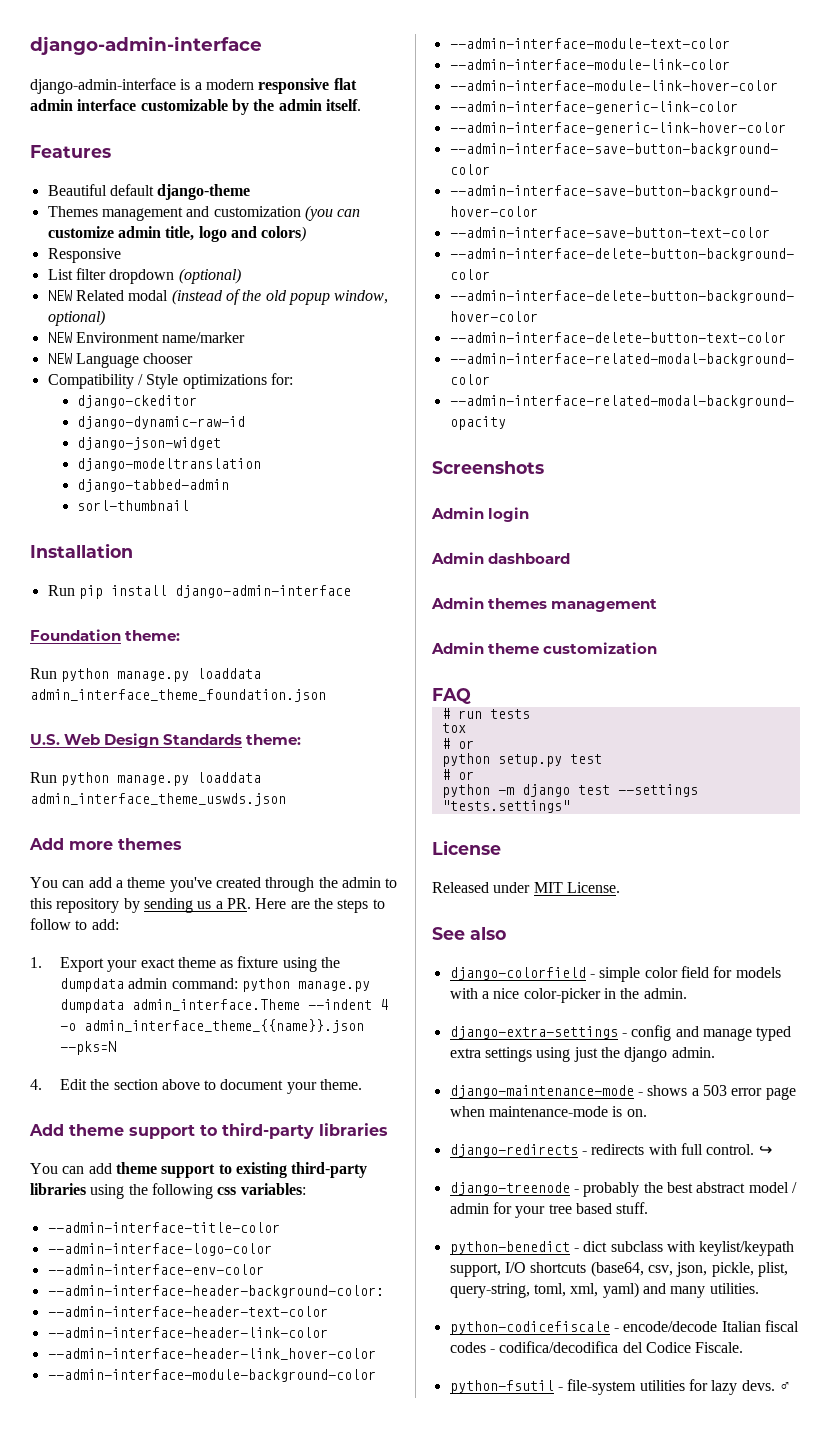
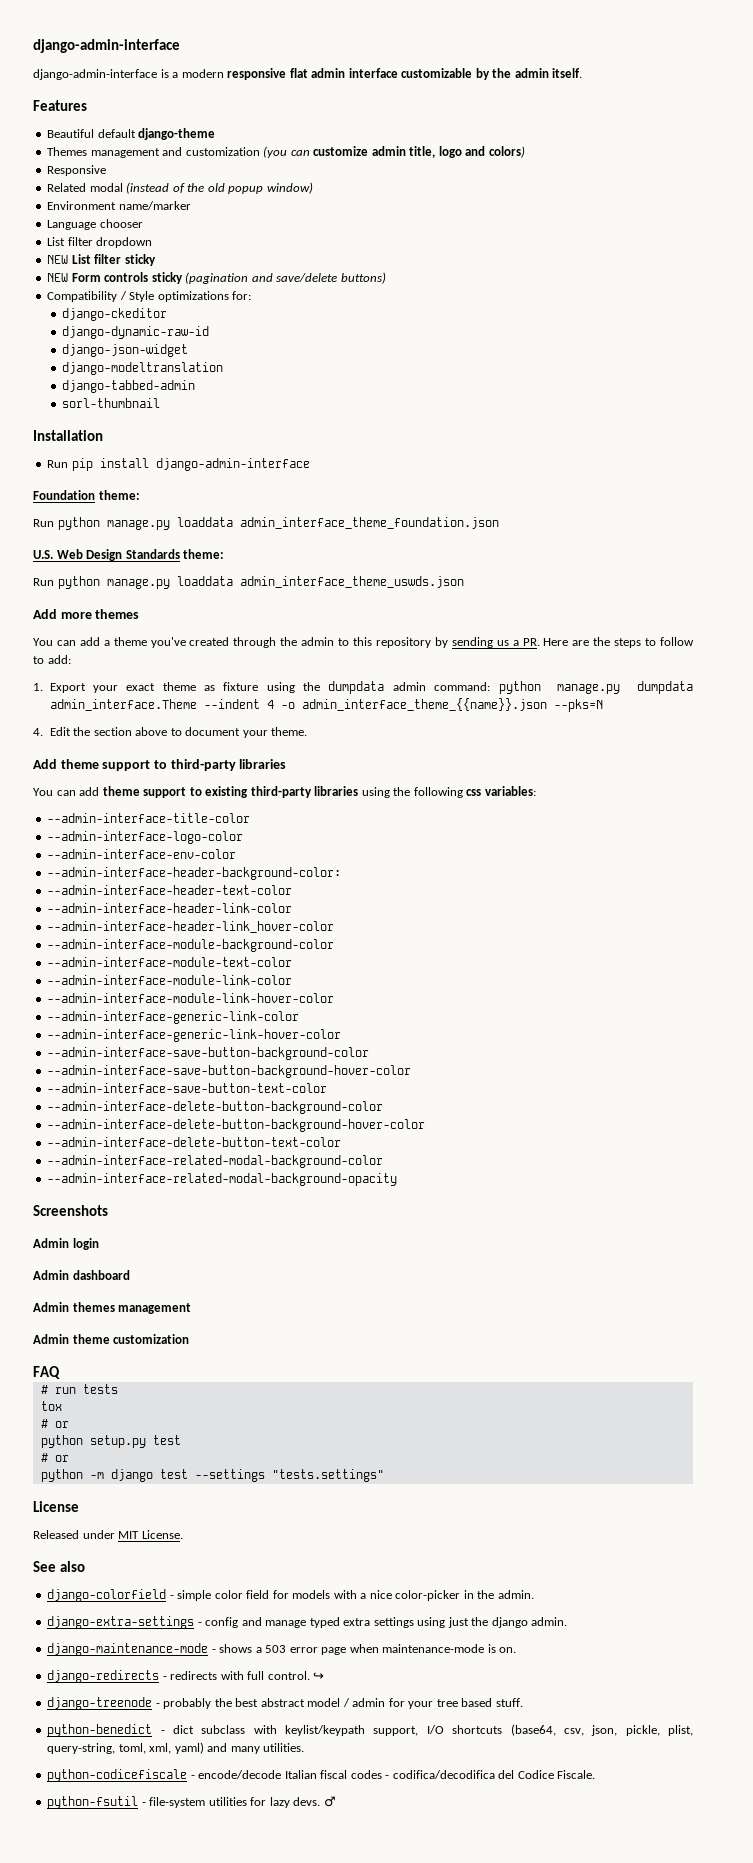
[47,268,241,284] [47,290,72,301] List filter dropdown (optional) // NEW -> (107, 170) none
[334,290,389,304] [47,310,105,326] [47,332,72,343] window, optional) // NEW -> [266,182,313,194] window) //
[47,353,72,364] NEW -> (191, 205) none
(194, 358) none -> [47,237,153,248] [47,254,156,266] [47,272,386,284] // List filter dropdown // NEW List filter sticky // NEW Form controls sticky (pagination and save/delete buttons)

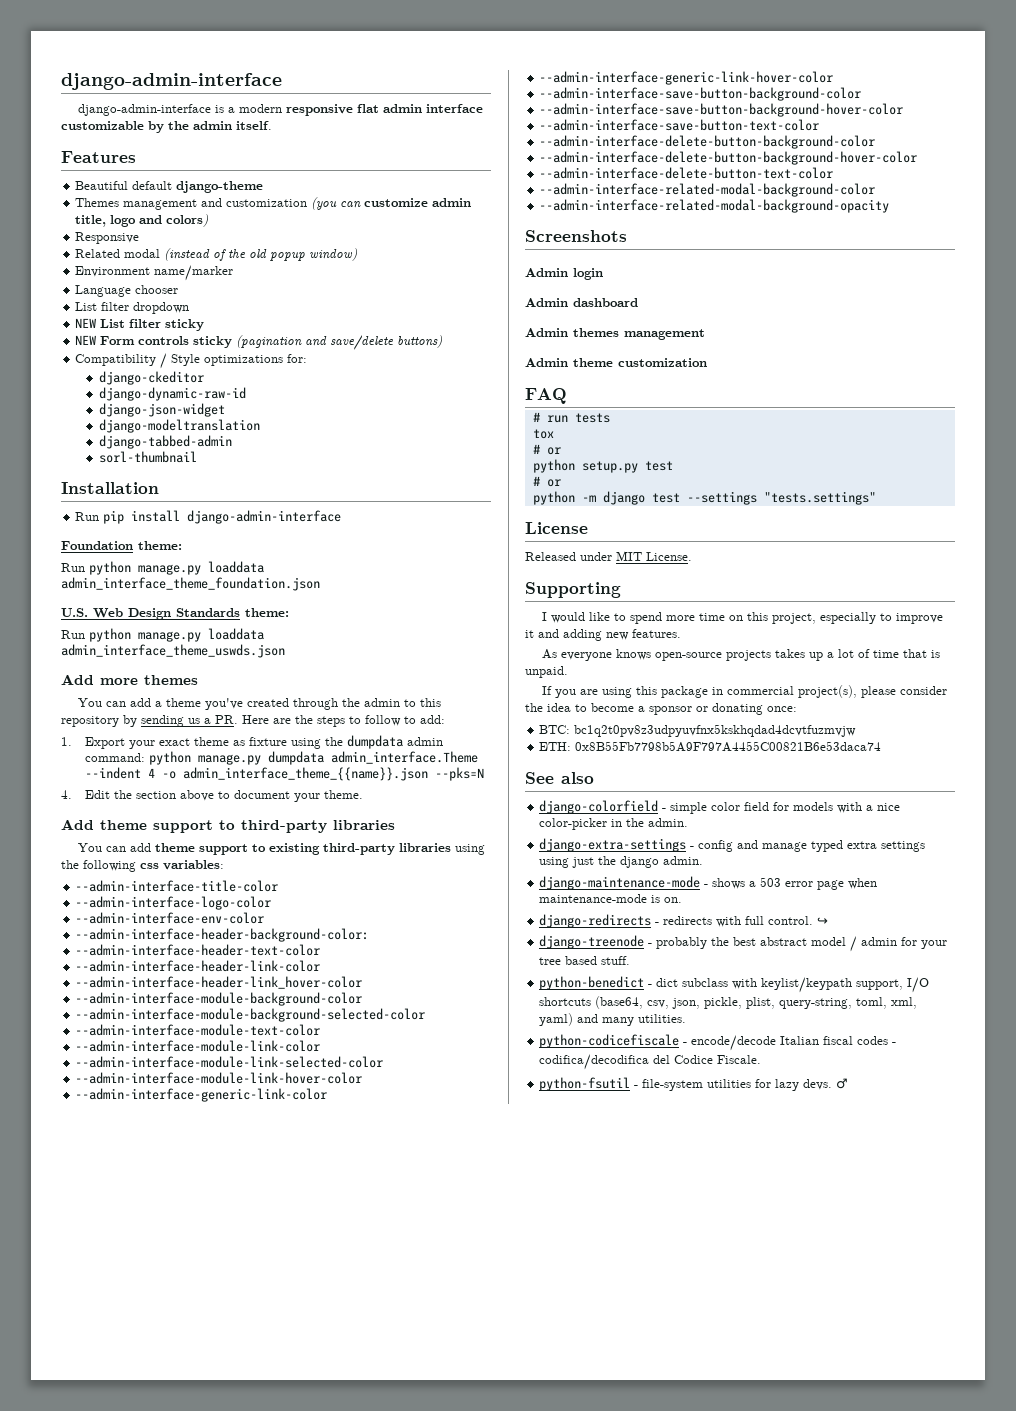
(335, 945) none -> [75,1008,426,1022] // --admin-interface-module-background-selected-color
(293, 980) none -> [75,1056,384,1068] // --admin-interface-module-link-selected-color
(183, 1534) none -> [525,582,621,598] [541,612,943,624] [525,629,681,641] [541,649,940,661] [525,666,568,678] [541,685,947,698] [525,703,797,715] [539,724,857,737] [539,741,882,752] // Supporting // I would like to spend more time on this project, especially to improve it and adding new features. // As everyone knows open-source projects takes up a lot of time that is unpaid. // If you are using this package in commercial project(s), please consider the idea to become a sponsor or donating once: // BTC: bc1q2t0pv8z3udpyuvfnx5kskhqdad4dcvtfuzmvjw // ETH: 0x8B55Fb7798b5A9F797A4455C00821B6e53daca74

